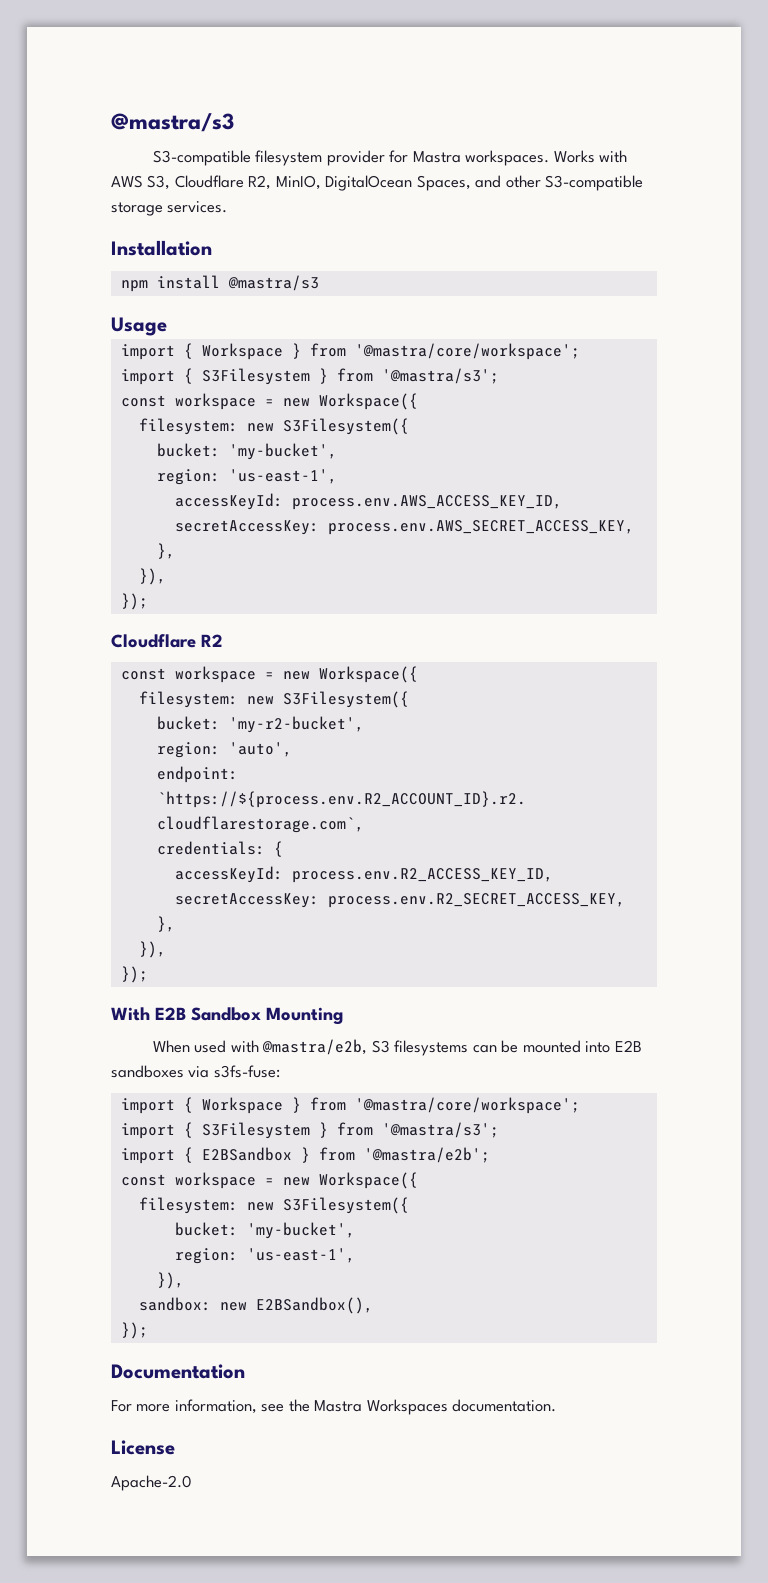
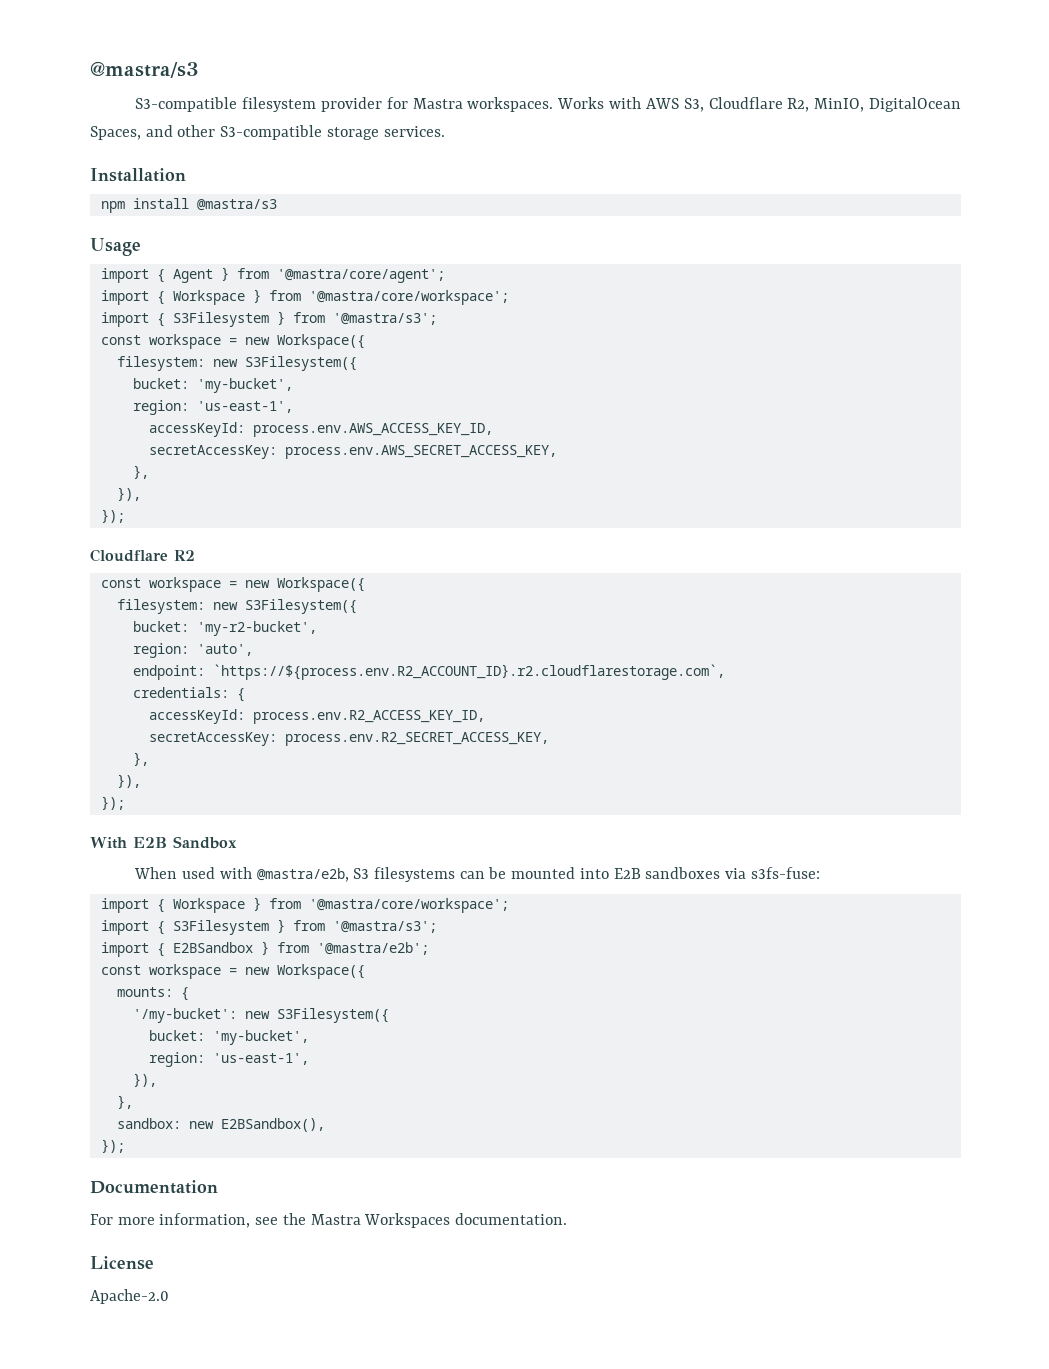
(167, 326) none -> [100,267,445,283] // import { Agent } from '@mastra/core/agent';
[266,1007,343,1025] Mounting -> (237, 842) none
[138,1197,238,1214] filesystem: -> [116,987,189,1001] [132,1008,237,1023] mounts: { // '/my-bucket':
(184, 1280) none -> [116,1095,133,1109] // },

